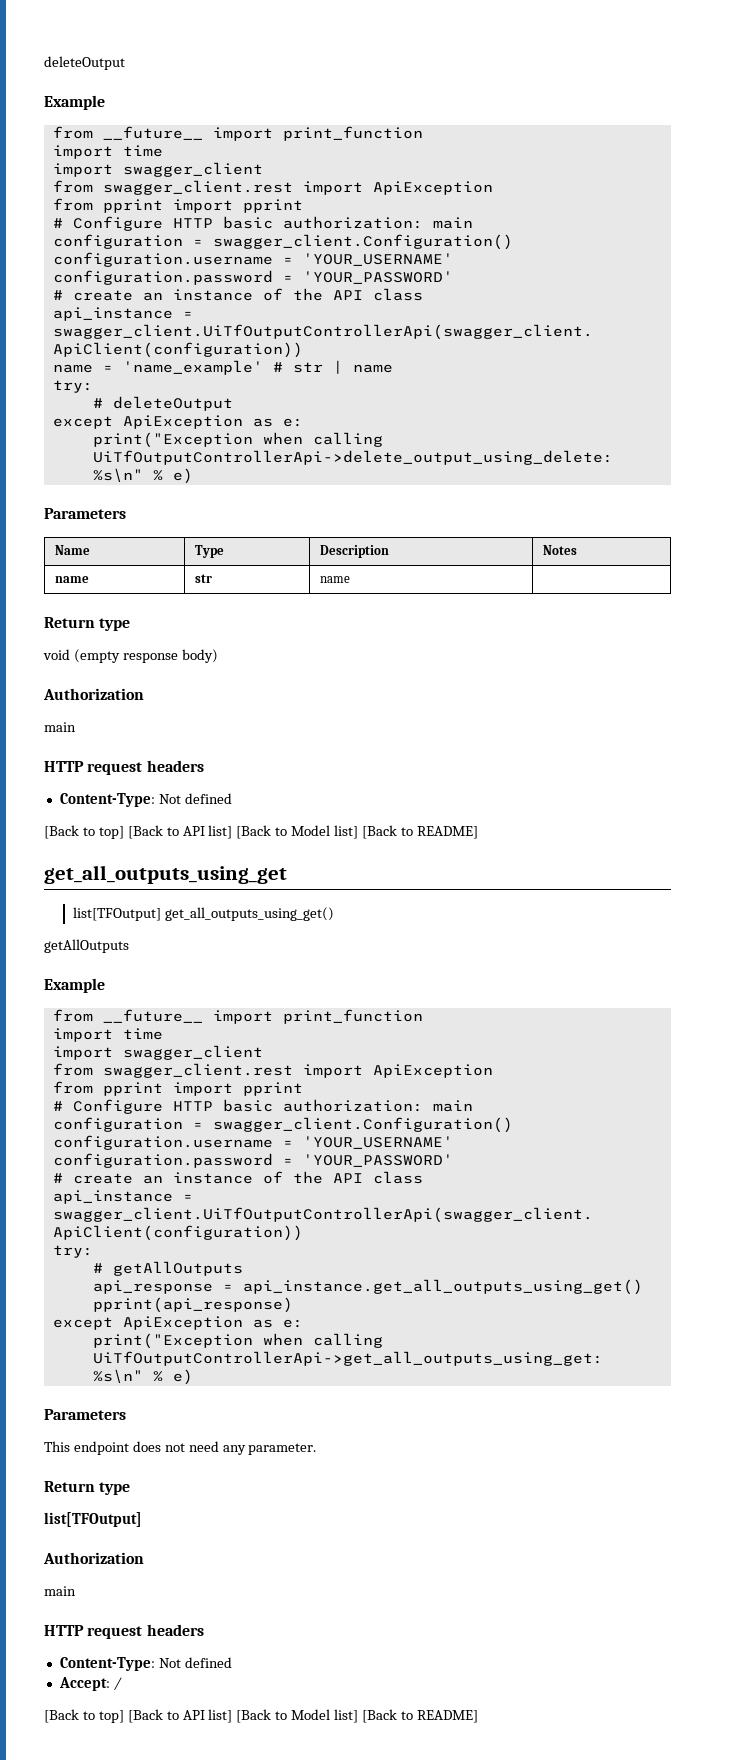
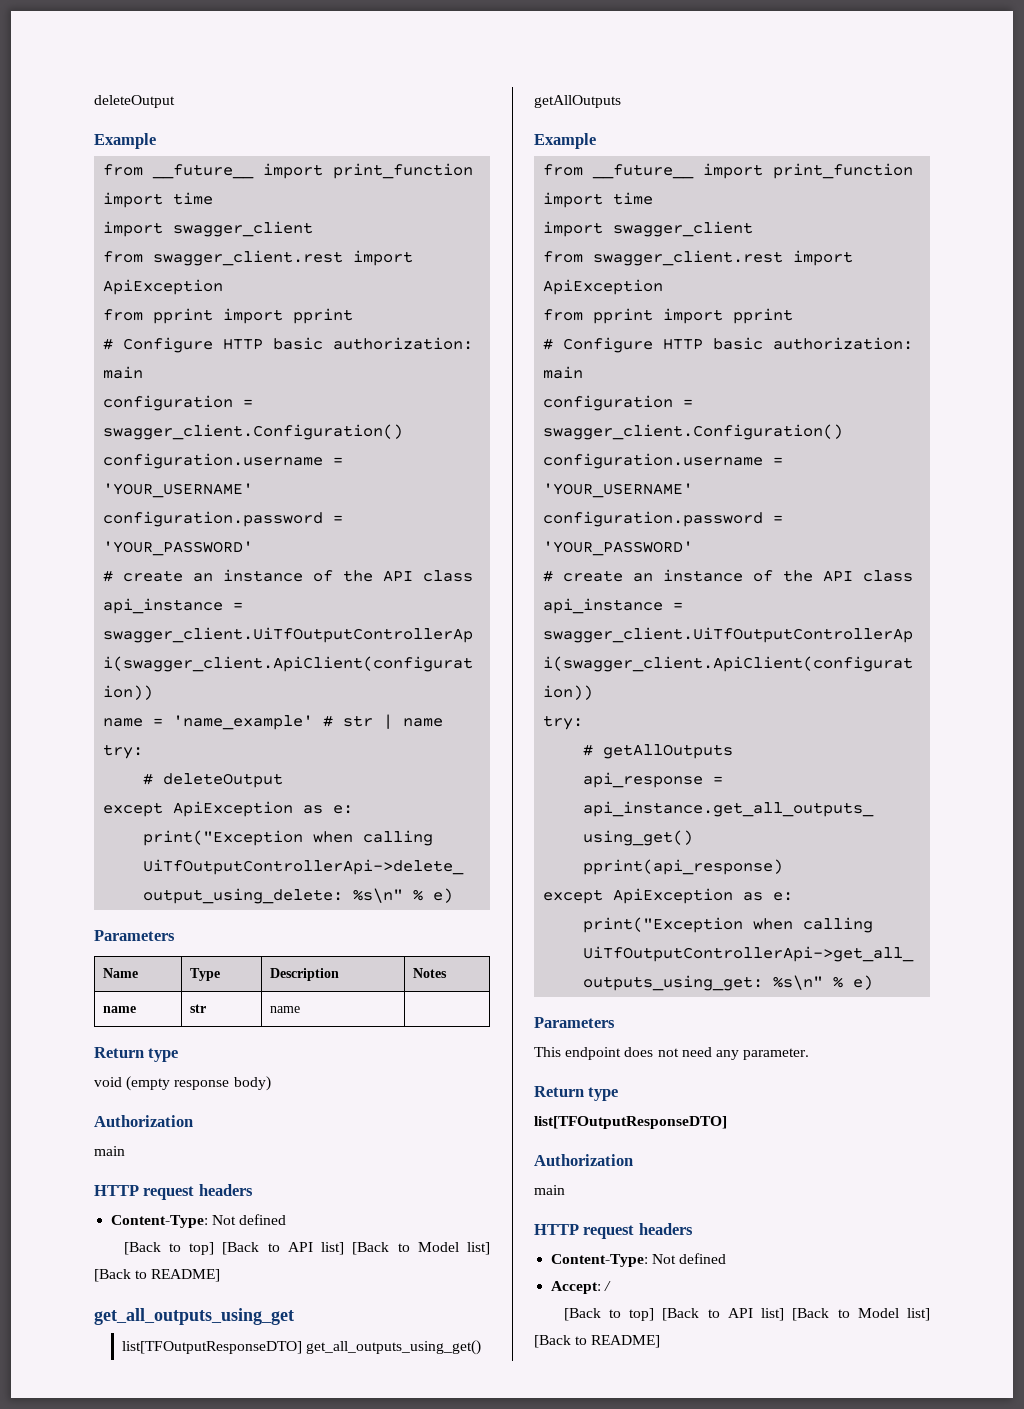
[72,907,161,921] list[TFOutput] -> [122,1341,303,1354] list[TFOutputResponseDTO]
[44,1512,142,1527] list[TFOutput] -> [534,1116,727,1129] list[TFOutputResponseDTO]

